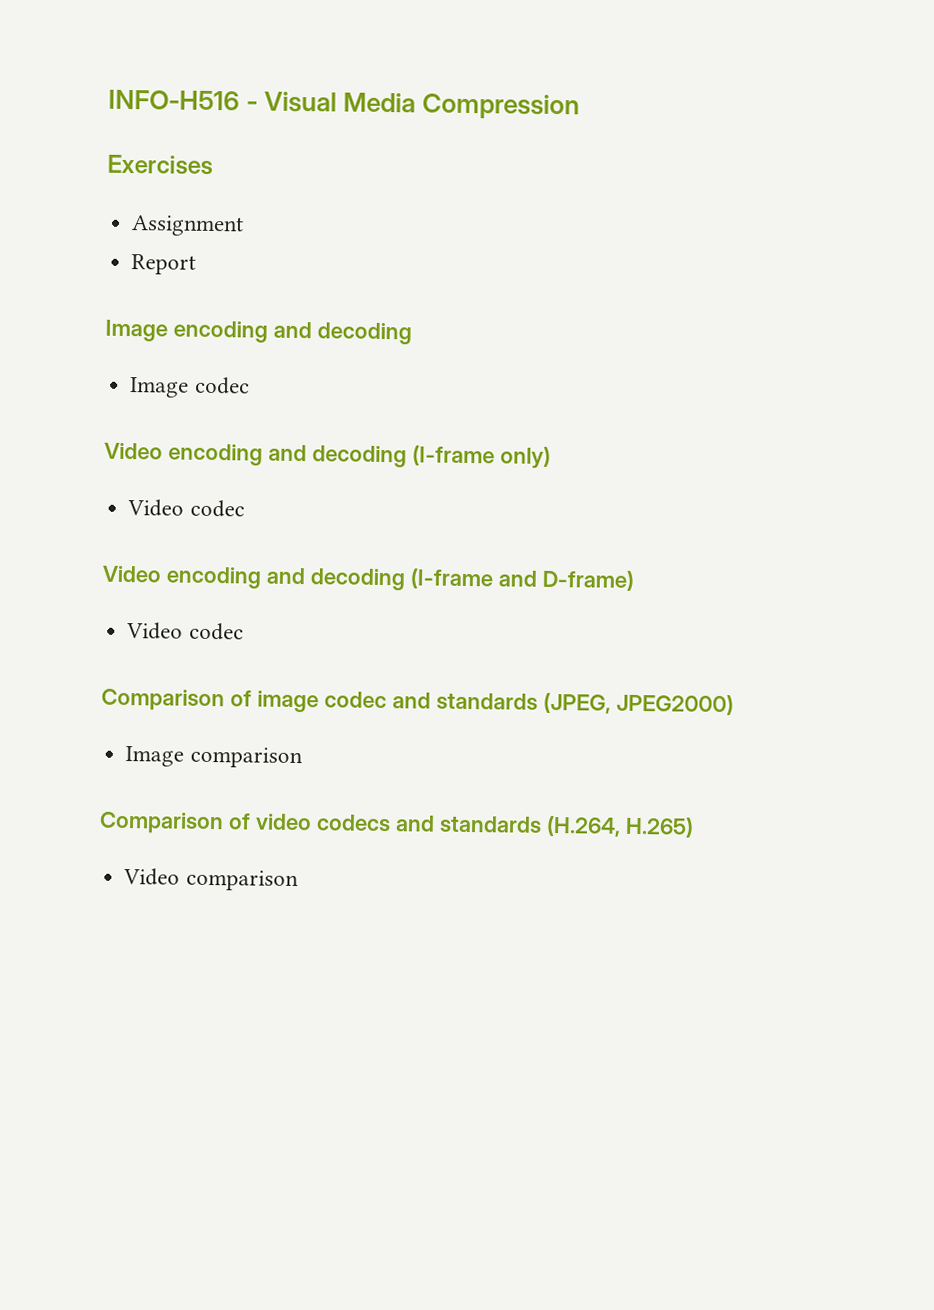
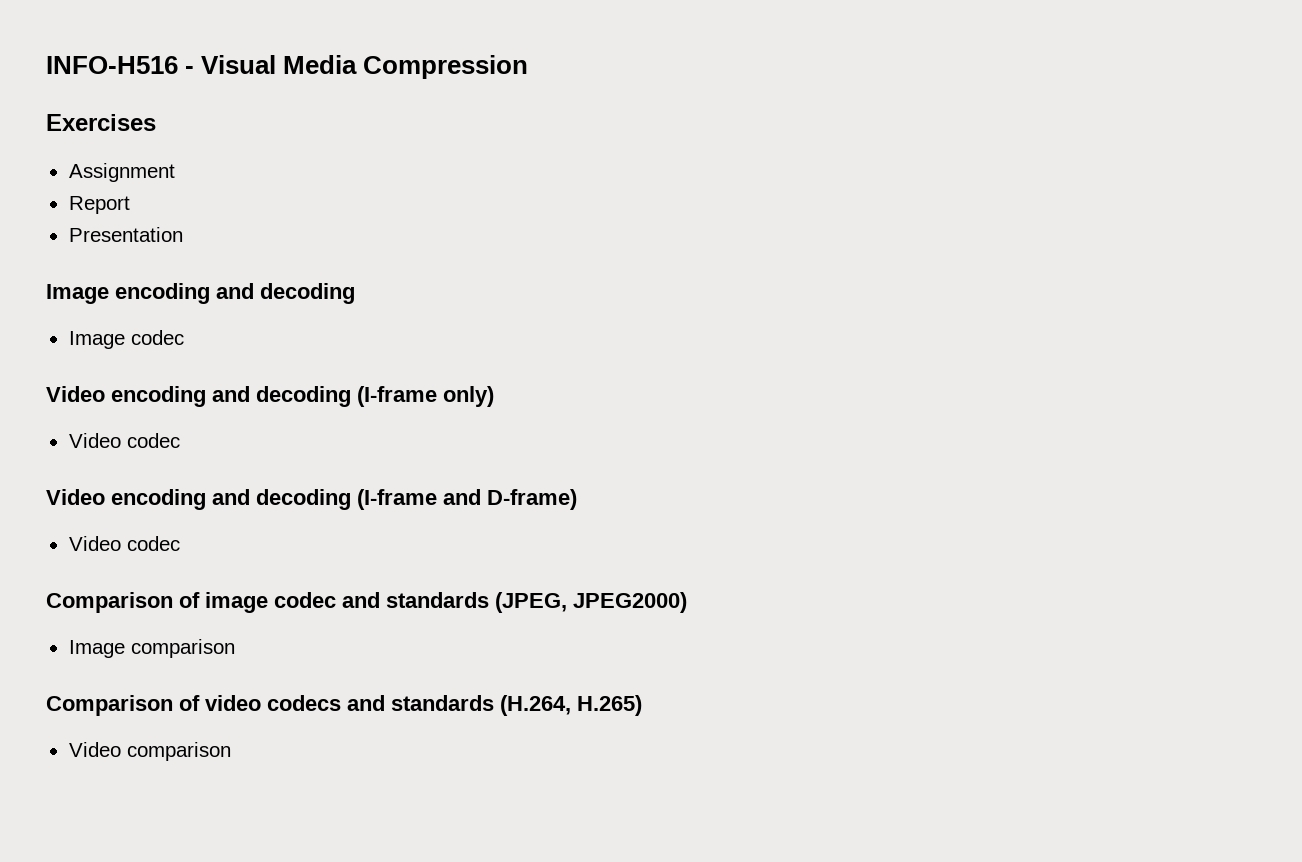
(197, 264) none -> [68,227,183,242] // Presentation

